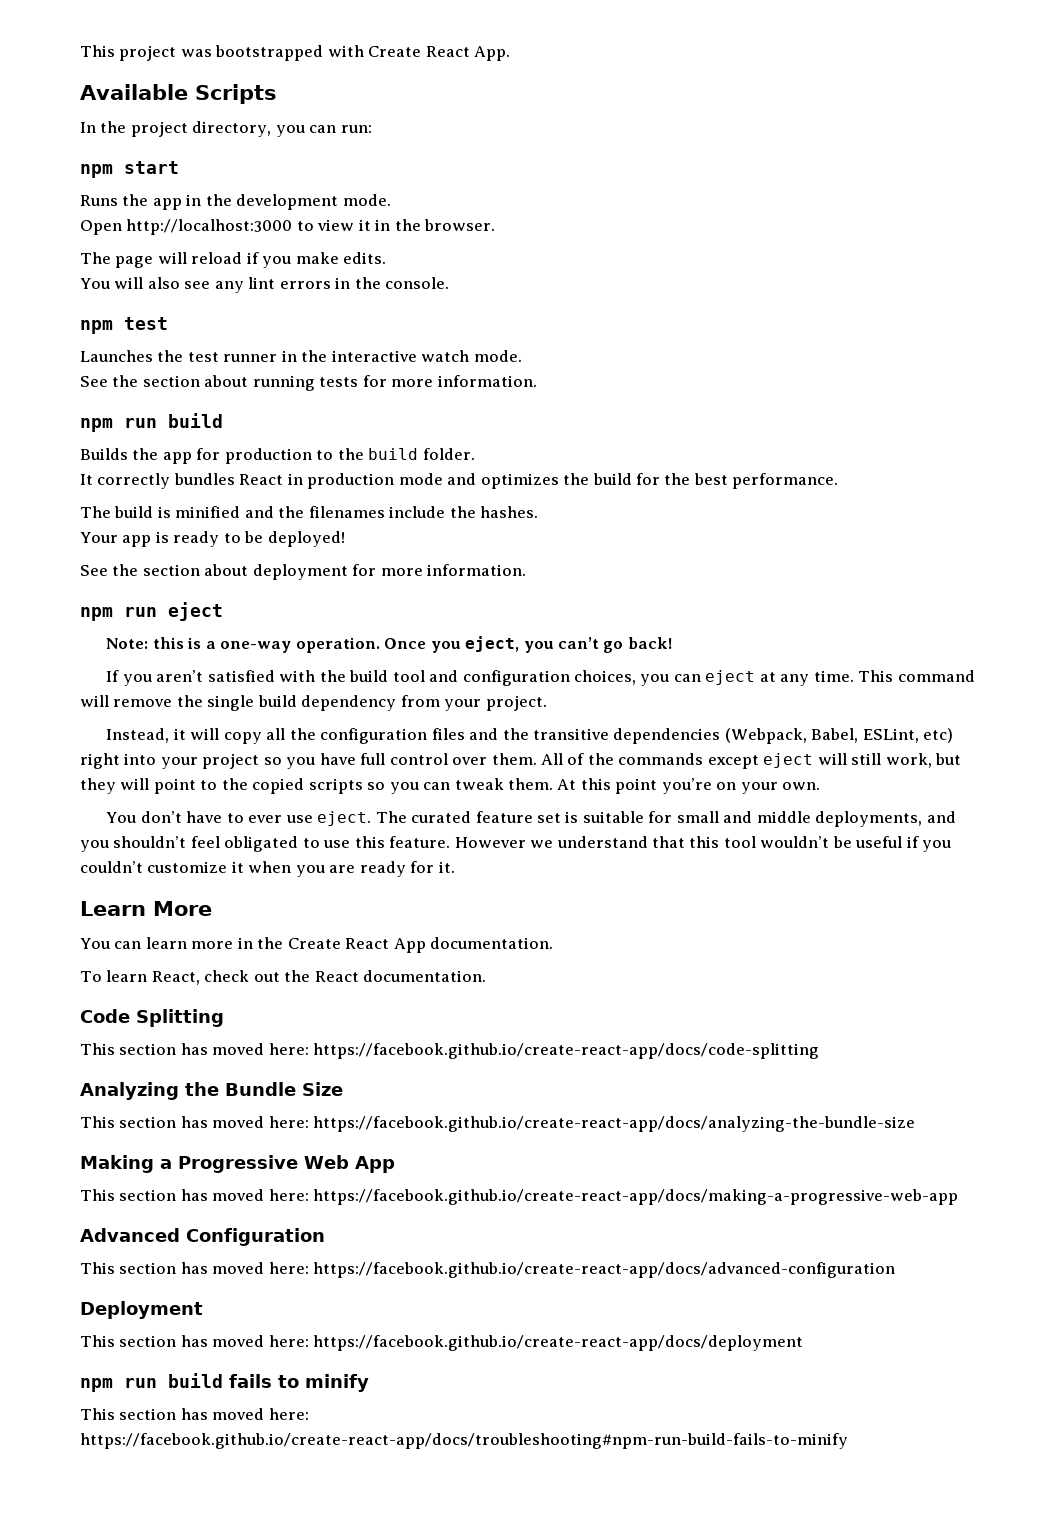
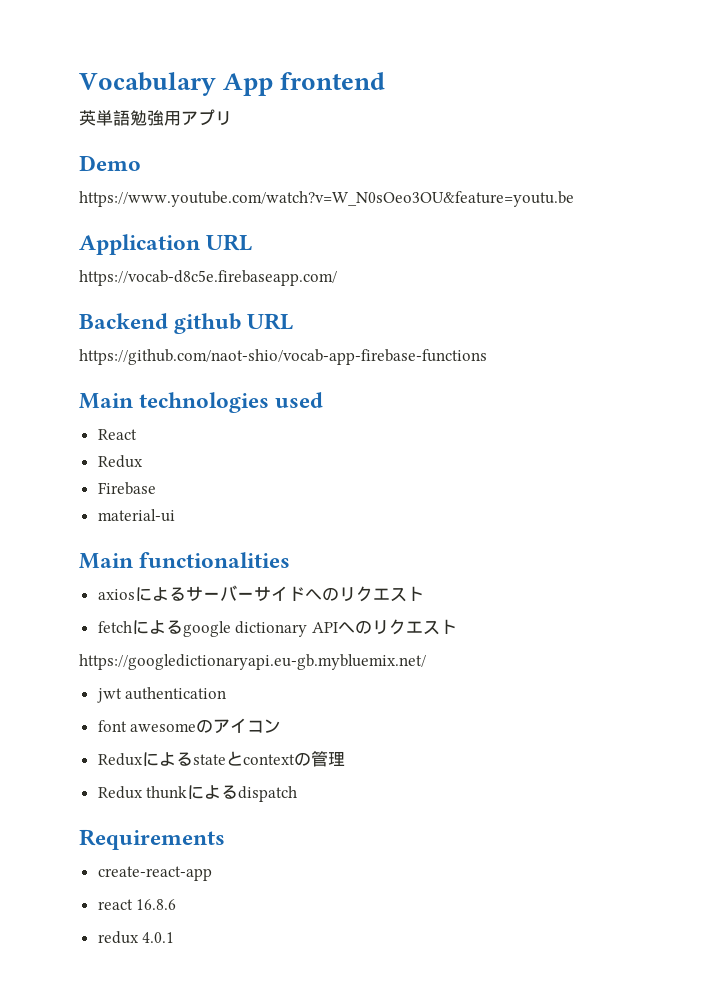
[80,45,511,61] [80,84,277,104] [80,121,372,137] [80,161,179,178] [80,194,391,210] [80,219,496,235] [80,252,387,268] [80,277,450,293] [80,317,168,334] [80,350,522,362] [80,375,537,391] [80,413,223,432] [80,448,475,464] [80,473,839,489] [80,506,539,518] [80,531,345,547] [80,564,527,580] [80,602,223,621] [106,636,672,653] [106,670,975,686] [80,695,547,711] [106,728,954,744] [80,753,962,769] [80,778,821,794] [106,811,956,827] [80,836,952,852] [80,861,455,877] [80,901,212,916] [80,937,554,953] [80,970,487,985] [80,1009,224,1027] [80,1043,820,1059] [80,1082,343,1100] [80,1116,916,1132] [80,1155,395,1173] [80,1189,959,1205] [80,1228,325,1246] [80,1262,896,1278] [80,1301,203,1319] [80,1335,804,1351] [80,1373,369,1392] [80,1408,309,1420] [80,1433,848,1449] This project was bootstrapped with Create React App. // Available Scripts // In the project directory, you can run: // npm start // Runs the app in the development mode. // Open http://localhost:3000 to view it in the browser. // The page will reload if you make edits. // You will also see any lint errors in the console. // npm test // Launches the test runner in the interactive watch mode. // See the section about running tests for more information. // npm run build // Builds the app for production to the build folder. // It correctly bundles React in production mode and optimizes the build for the best performance. // The build is minified and the filenames include the hashes. // Your app is ready to be deployed! // See the section about deployment for more information. // npm run eject // Note: this is a one-way operation. Once you eject, you can’t go back! // If you aren’t satisfied with the build tool and configuration choices, you can eject at any time. This command will remove the single build dependency from your project. // Instead, it will copy all the configuration files and the transitive dependencies (Webpack, Babel, ESLint, etc) right into your project so you have full control over them. All of the commands except eject will still work, but they will point to the copied scripts so you can tweak them. At this point you’re on your own. // You don’t have to ever use eject. The curated feature set is suitable for small and middle deployments, and you shouldn’t feel obligated to use this feature. However we understand that this tool wouldn’t be useful if you couldn’t customize it when you are ready for it. // Learn More // You can learn more in the Create React App documentation. // To learn React, check out the React documentation. // Code Splitting // This section has moved here: https://facebook.github.io/create-react-app/docs/code-splitting // Analyzing the Bundle Size // This section has moved here: https://facebook.github.io/create-react-app/docs/analyzing-the-bundle-size // Making a Progressive Web App // This section has moved here: https://facebook.github.io/create-react-app/docs/making-a-progressive-web-app // Advanced Configuration // This section has moved here: https://facebook.github.io/create-react-app/docs/advanced-configuration // Deployment // This section has moved here: https://facebook.github.io/create-react-app/docs/deployment // npm run build fails to minify // This section has moved here: https://facebook.github.io/create-react-app/docs/troubleshooting#npm-run-build-fails-to-minify -> [79,72,386,96] [79,109,232,126] [79,155,141,171] [79,191,574,207] [79,234,253,255] [79,270,337,286] [79,313,294,334] [79,349,487,365] [79,392,324,413] [97,429,137,440] [97,455,143,468] [97,482,156,495] [97,509,175,522] [79,552,291,569] [97,585,424,602] [97,619,457,637] [79,654,426,670] [96,687,227,703] [97,718,282,734] [97,751,345,767] [97,785,298,802] [79,829,225,850] [97,866,212,881] [97,899,177,910] [97,931,175,944] Vocabulary App frontend // 英単語勉強用アプリ // Demo // https://www.youtube.com/watch?v=W_N0sOeo3OU&feature=youtu.be // Application URL // https://vocab-d8c5e.firebaseapp.com/ // Backend github URL // https://github.com/naot-shio/vocab-app-firebase-functions // Main technologies used // React // Redux // Firebase // material-ui // Main functionalities // axiosによるサーバーサイドへのリクエスト // fetchによるgoogle dictionary APIへのリクエスト // https://googledictionaryapi.eu-gb.mybluemix.net/ // jwt authentication // font awesomeのアイコン // Reduxによるstateとcontextの管理 // Redux thunkによるdispatch // Requirements // create-react-app // react 16.8.6 // redux 4.0.1

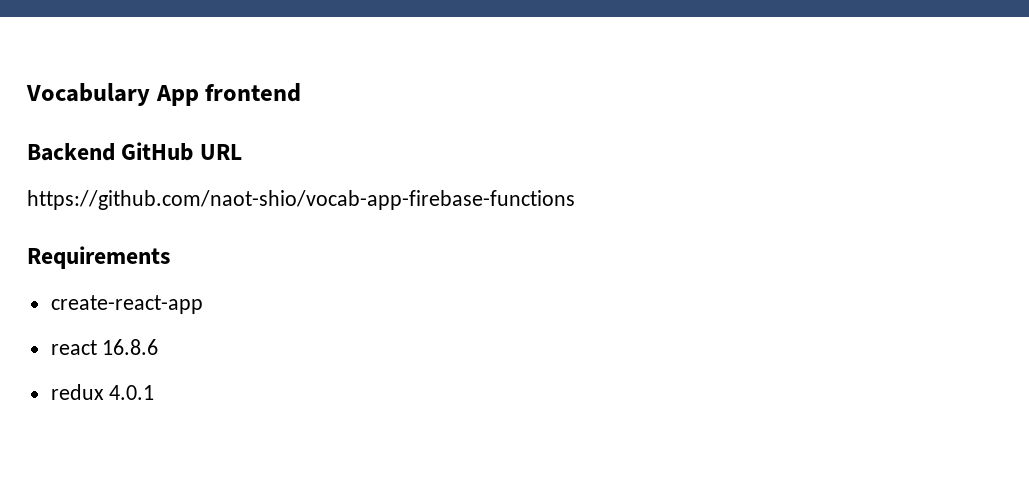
[79,109,232,126] [79,155,141,171] [79,191,574,207] [79,234,253,255] [79,270,337,286] // 英単語勉強用アプリ // Demo // https://www.youtube.com/watch?v=W_N0sOeo3OU&feature=youtu.be // Application URL // https://vocab-d8c5e.firebaseapp.com/ -> (302, 92) none
[174,313,242,334] github -> [121,142,194,161] GitHub
[79,392,324,413] [97,429,137,440] [97,455,143,468] [97,482,156,495] [97,509,175,522] [79,552,291,569] [97,585,424,602] [97,619,457,637] [79,654,426,670] [96,687,227,703] [97,718,282,734] [97,751,345,767] [97,785,298,802] // Main technologies used // React // Redux // Firebase // material-ui // Main functionalities // axiosによるサーバーサイドへのリクエスト // fetchによるgoogle dictionary APIへのリクエスト // https://googledictionaryapi.eu-gb.mybluemix.net/ // jwt authentication // font awesomeのアイコン // Reduxによるstateとcontextの管理 // Redux thunkによるdispatch -> (575, 200) none

